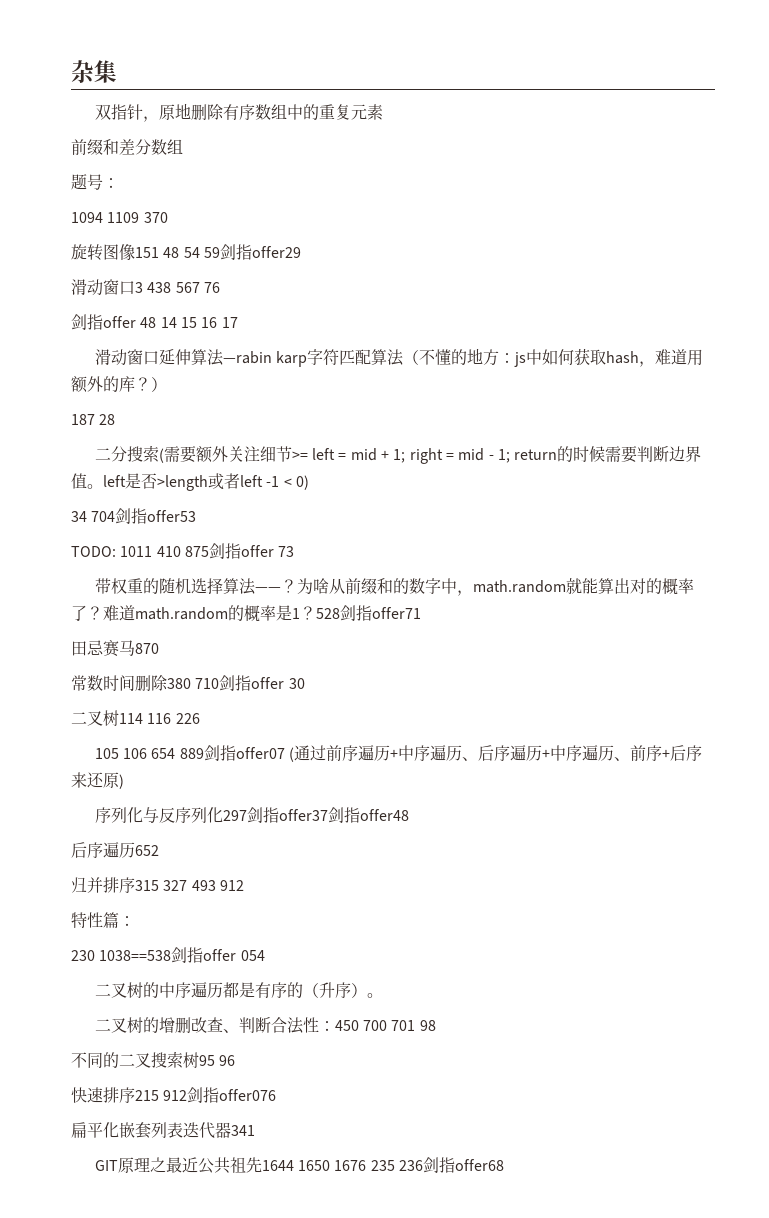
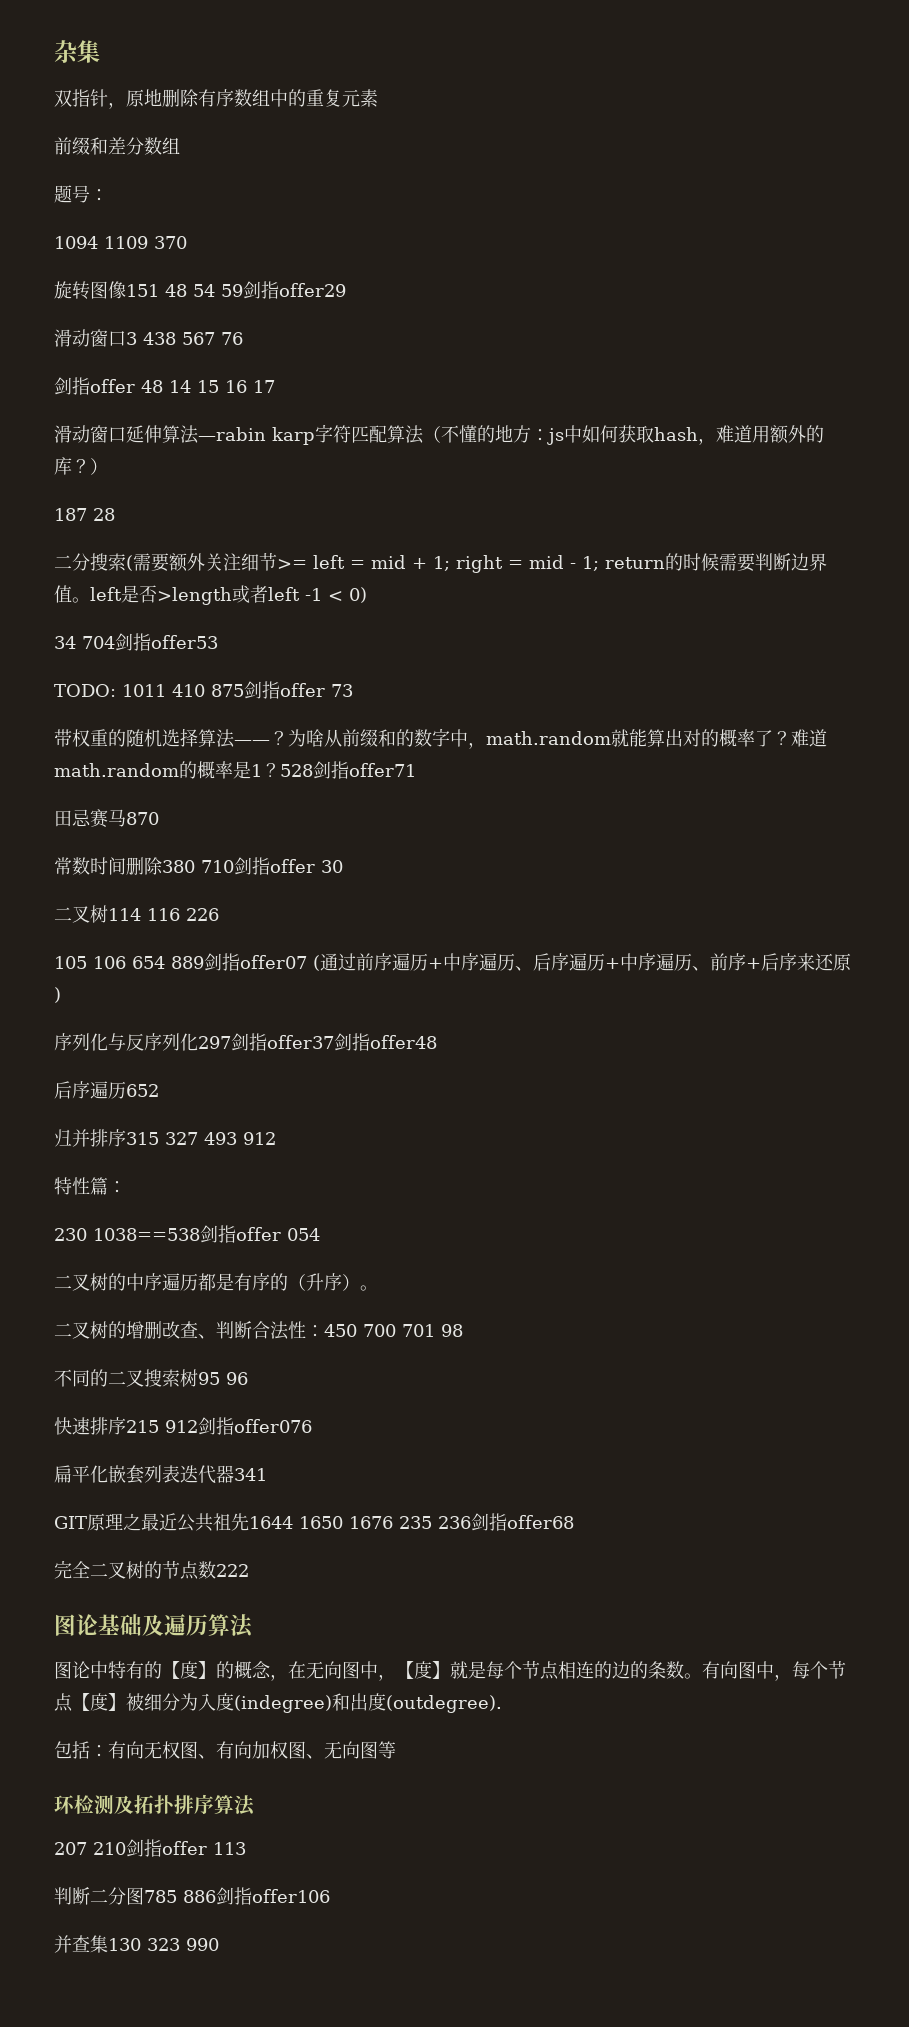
(505, 1165) none -> [54,1560,249,1580] [54,1614,254,1638] [54,1661,846,1681] [54,1693,502,1713] [54,1741,396,1759] [54,1794,255,1816] [54,1839,246,1857] [54,1887,330,1905] [54,1935,219,1953] // 完全二叉树的节点数222 // 图论基础及遍历算法 // 图论中特有的【度】的概念，在无向图中，【度】就是每个节点相连的边的条数。有向图中，每个节点【度】被细分为入度(indegree)和出度(outdegree). // 包括：有向无权图、有向加权图、无向图等 // 环检测及拓扑排序算法 // 207 210剑指offer 113 // 判断二分图785 886剑指offer106 // 并查集130 323 990

